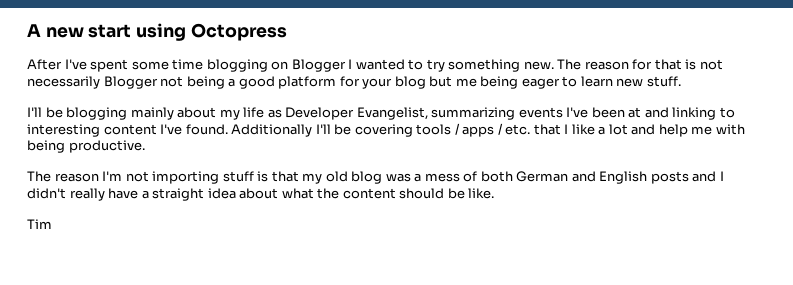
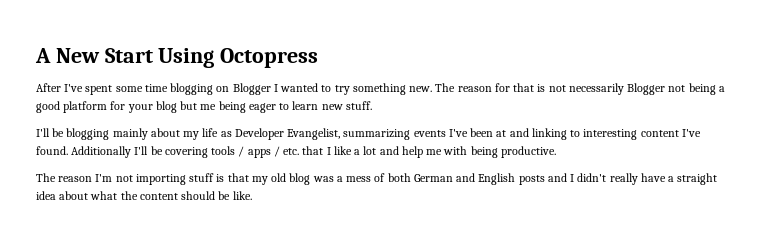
[45,23,187,41] new start using -> [55,48,215,68] New Start Using
[27,219,52,229] // Tim -> (252, 195) none

